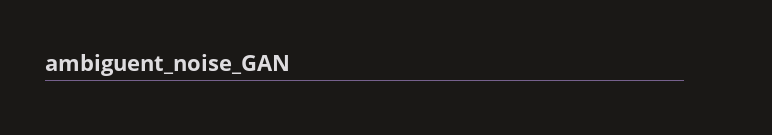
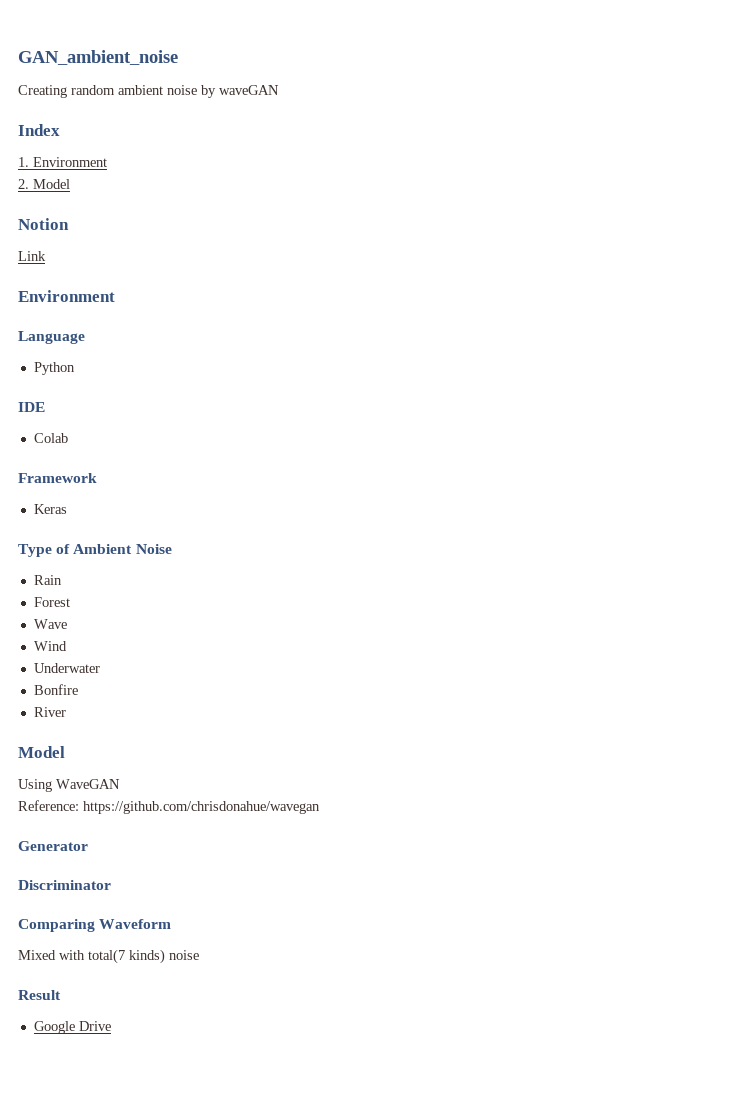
[45,54,290,76] ambiguent_noise_GAN -> [18,50,178,65] [18,85,279,98] [18,124,60,136] [18,157,107,167] [18,179,70,189] [18,218,69,230] [18,251,46,261] [18,290,115,302] [18,331,85,344] [33,362,75,375] [18,402,45,412] [33,433,68,443] [18,473,97,483] [33,504,67,514] [18,544,172,557] [33,575,62,585] [33,597,70,607] [33,619,67,629] [33,641,67,651] [33,663,100,673] [33,684,78,695] [33,707,66,717] [18,746,65,758] [18,779,120,792] [18,800,320,814] [18,841,88,851] [18,880,111,890] [18,919,172,932] [18,949,199,964] [18,990,61,1000] [33,1021,111,1034] GAN_ambient_noise // Creating random ambient noise by waveGAN // Index // 1. Environment // 2. Model // Notion // Link // Environment // Language // Python // IDE // Colab // Framework // Keras // Type of Ambient Noise // Rain // Forest // Wave // Wind // Underwater // Bonfire // River // Model // Using WaveGAN // Reference: https://github.com/chrisdonahue/wavegan // Generator // Discriminator // Comparing Waveform // Mixed with total(7 kinds) noise // Result // Google Drive

